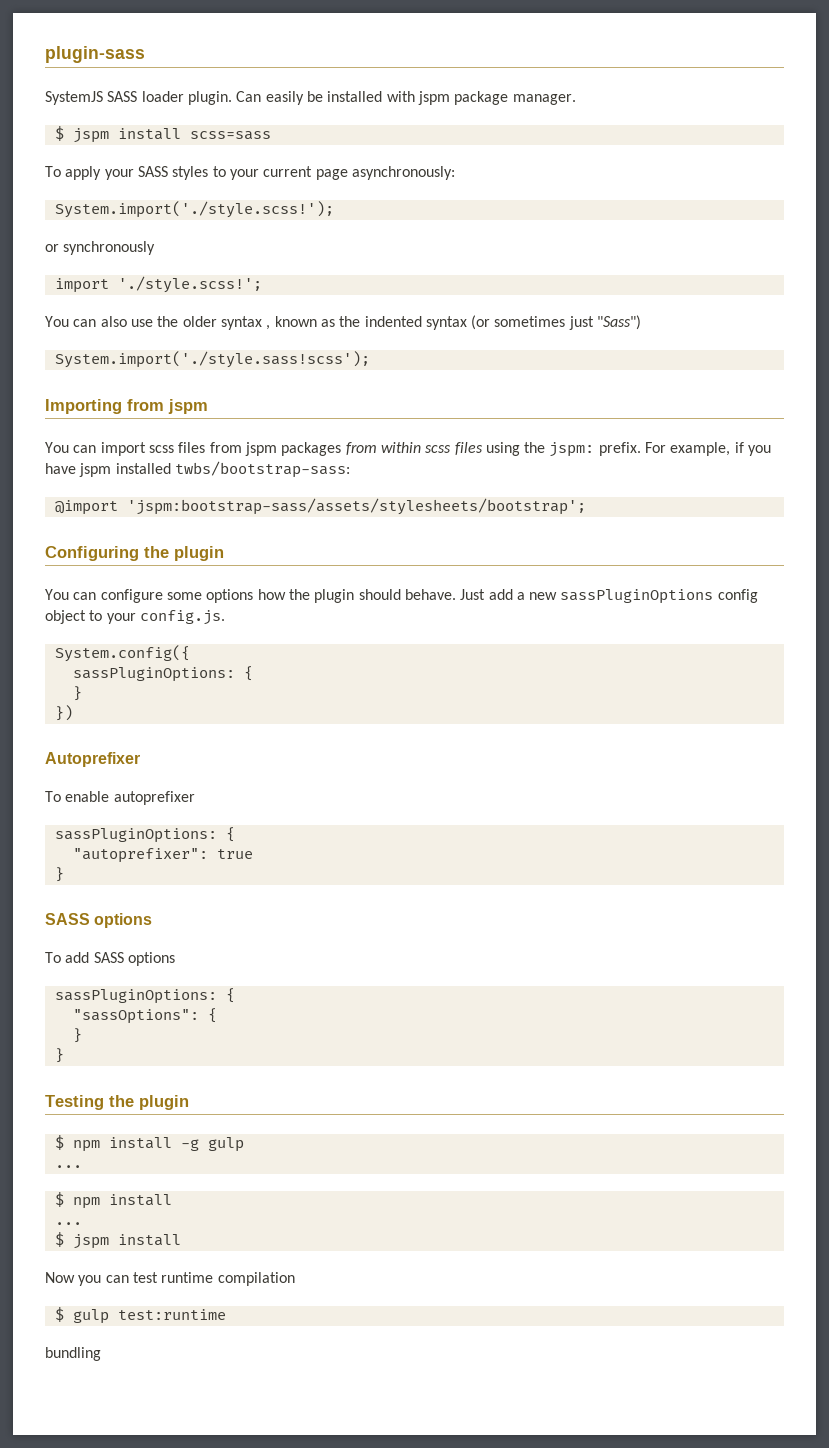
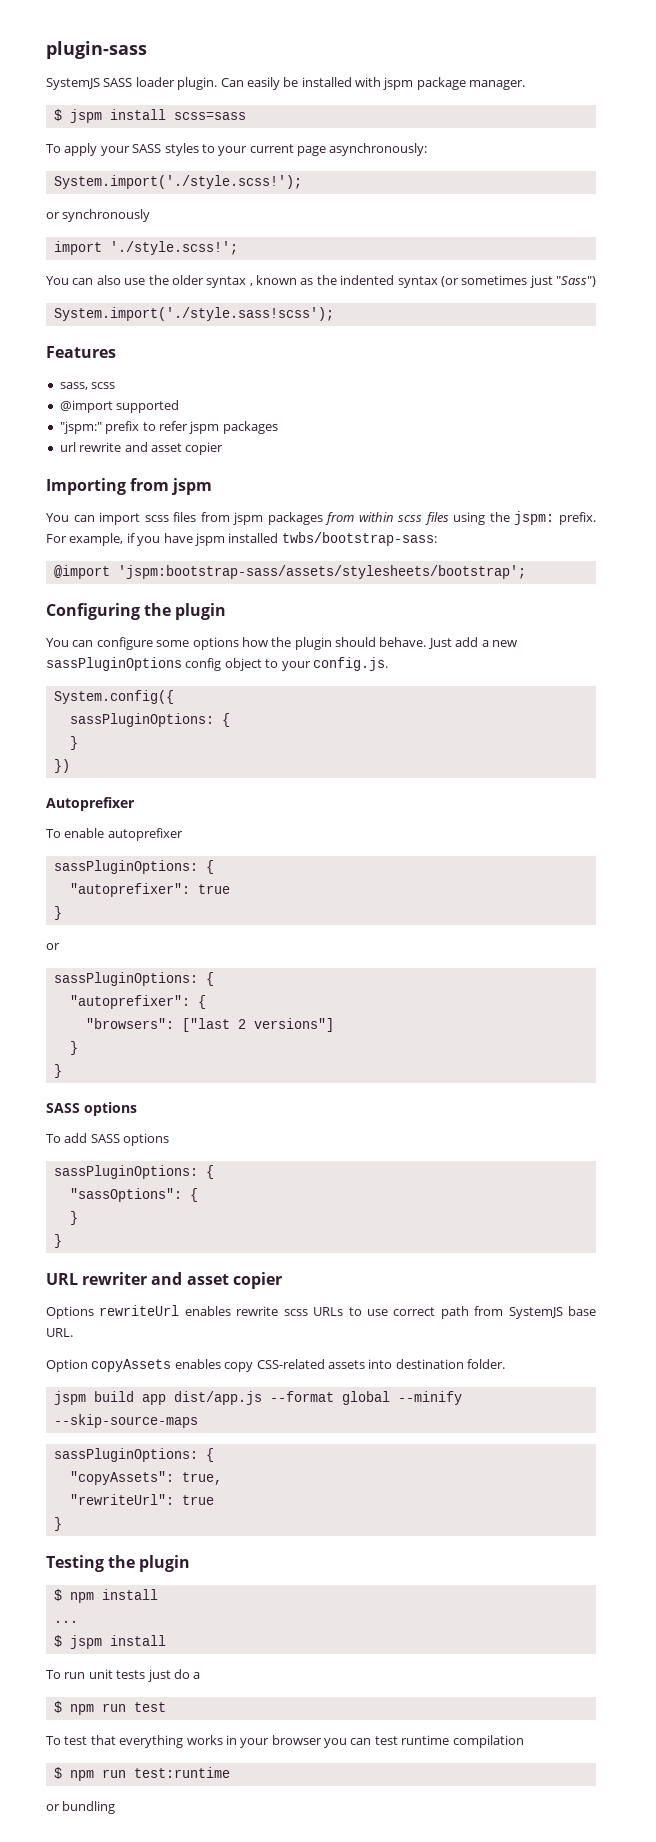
(370, 359) none -> [46,346,116,358] [59,382,116,390] [59,400,180,413] [59,421,278,434] [59,442,224,455] // Features // sass, scss // @import supported // "jspm:" prefix to refer jspm packages // url rewrite and asset copier
(64, 874) none -> [46,943,60,950] [53,972,214,986] [69,995,206,1009] [85,1018,334,1032] [69,1041,78,1055] [53,1064,62,1078] // or // sassPluginOptions: { // "autoprefixer": { // "browsers": ["last 2 versions"] // } // }
[45,1095,189,1110] [54,1135,244,1152] [54,1165,82,1168] Testing the plugin // $ npm install -g gulp // ... -> [46,1272,282,1289] [46,1305,597,1319] [46,1328,73,1337] [46,1359,505,1372] [53,1391,462,1405] [53,1414,198,1428] [53,1448,214,1462] [69,1471,222,1485] [69,1494,214,1505] [53,1517,62,1531] [46,1555,191,1572] URL rewriter and asset copier // Options rewriteUrl enables rewrite scss URLs to use correct path from SystemJS base URL. // Option copyAssets enables copy CSS-related assets into destination folder. // jspm build app dist/app.js --format global --minify --skip-source-maps // sassPluginOptions: { // "copyAssets": true, // "rewriteUrl": true // } // Testing the plugin
[45,1272,75,1283] Now -> [46,1669,201,1682] [53,1701,166,1715] [46,1735,322,1748] To run unit tests just do a // $ npm run test // To test that everything works in your browser
[72,1309,109,1324] gulp -> [69,1769,126,1781] npm run
(226, 1314) none -> [46,1804,60,1811] or

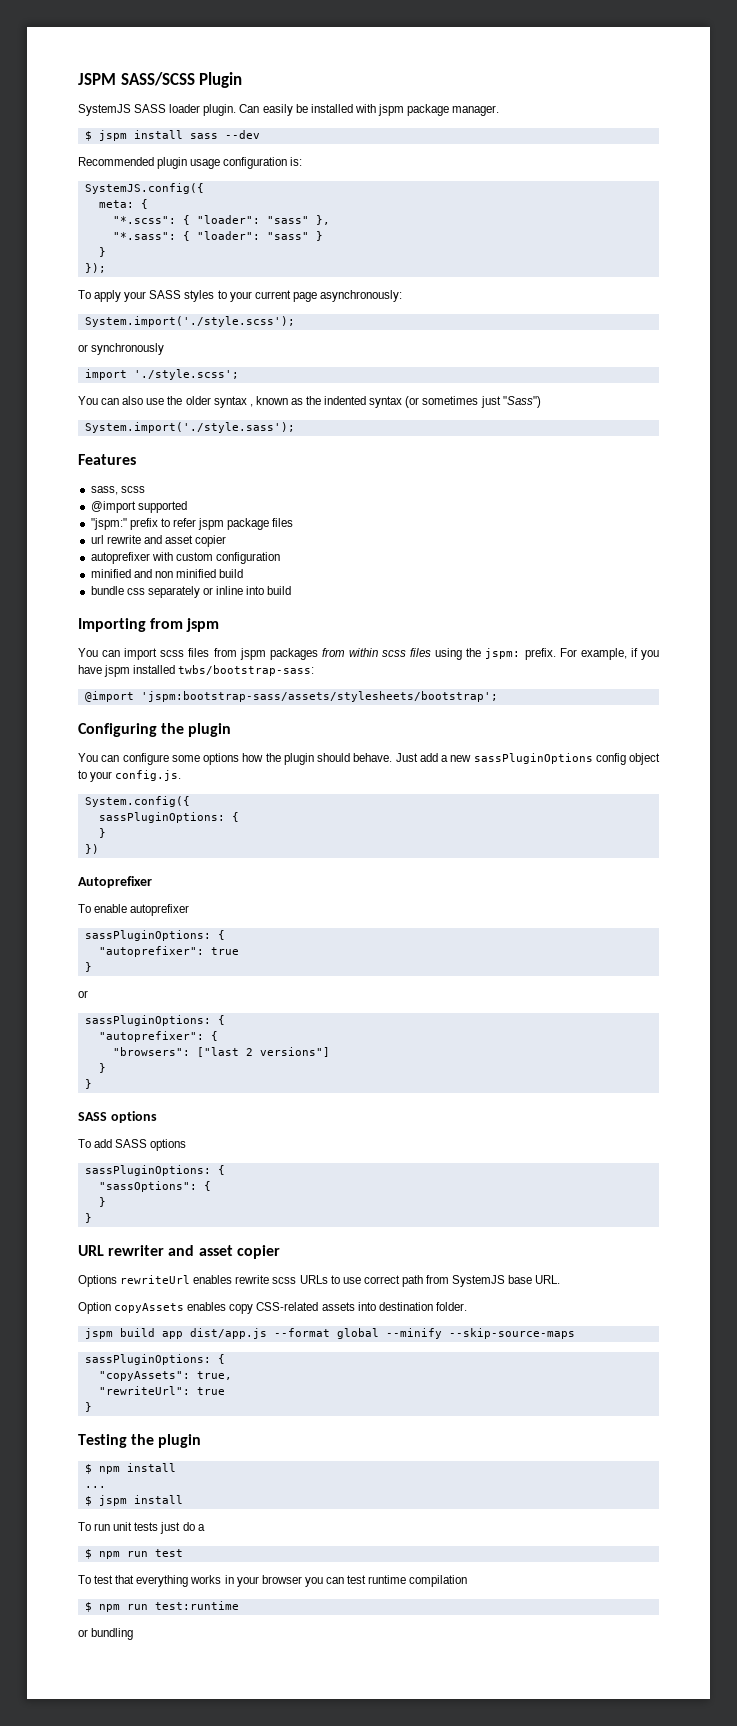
[46,41,147,59] plugin-sass -> [78,72,243,88] JSPM SASS/SCSS Plugin
[173,112,246,120] scss=sass -> [189,130,260,139] [78,157,303,169] [84,183,204,194] [98,199,148,209] [112,215,330,225] [112,231,323,241] [98,247,106,257] [84,263,106,273] sass --dev // Recommended plugin usage configuration is: // SystemJS.config({ // meta: { // "*.scss": { "loader": "sass" }, // "*.sass": { "loader": "sass" } // } // });
[53,175,302,189] System.import('./style.scss!'); -> [84,316,295,327] System.import('./style.scss');
[109,241,238,255] './style.scss!'; -> [133,369,239,380] './style.scss';
[53,307,334,321] System.import('./style.sass!scss'); -> [84,422,295,433] System.import('./style.sass');
[222,421,278,434] packages -> [227,518,294,530] package files
(224, 448) none -> [90,552,280,564] [90,569,244,578] [90,586,292,598] // autoprefixer with custom configuration // minified and non minified build // bundle css separately or inline into build

